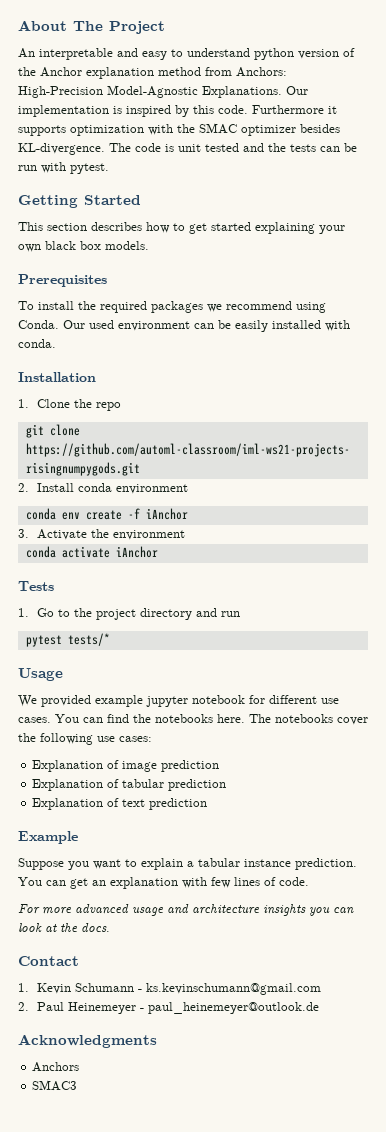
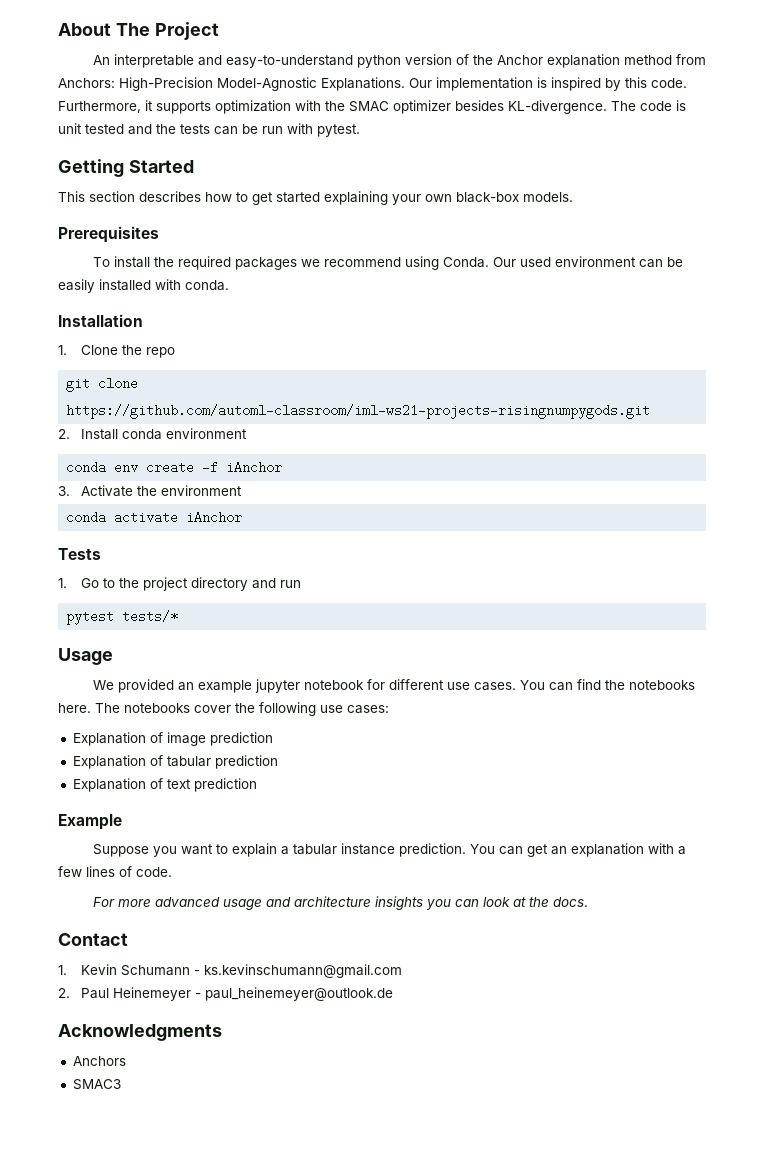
[142,48,250,60] easy to understand -> [225,55,353,68] easy-to-understand
[252,105,324,114] Furthermore -> [58,101,141,113] Furthermore,
[45,241,101,250] black box -> [456,192,519,203] black-box
(91, 701) none -> [177,682,194,691] an
(207, 882) none -> [677,846,686,855] a

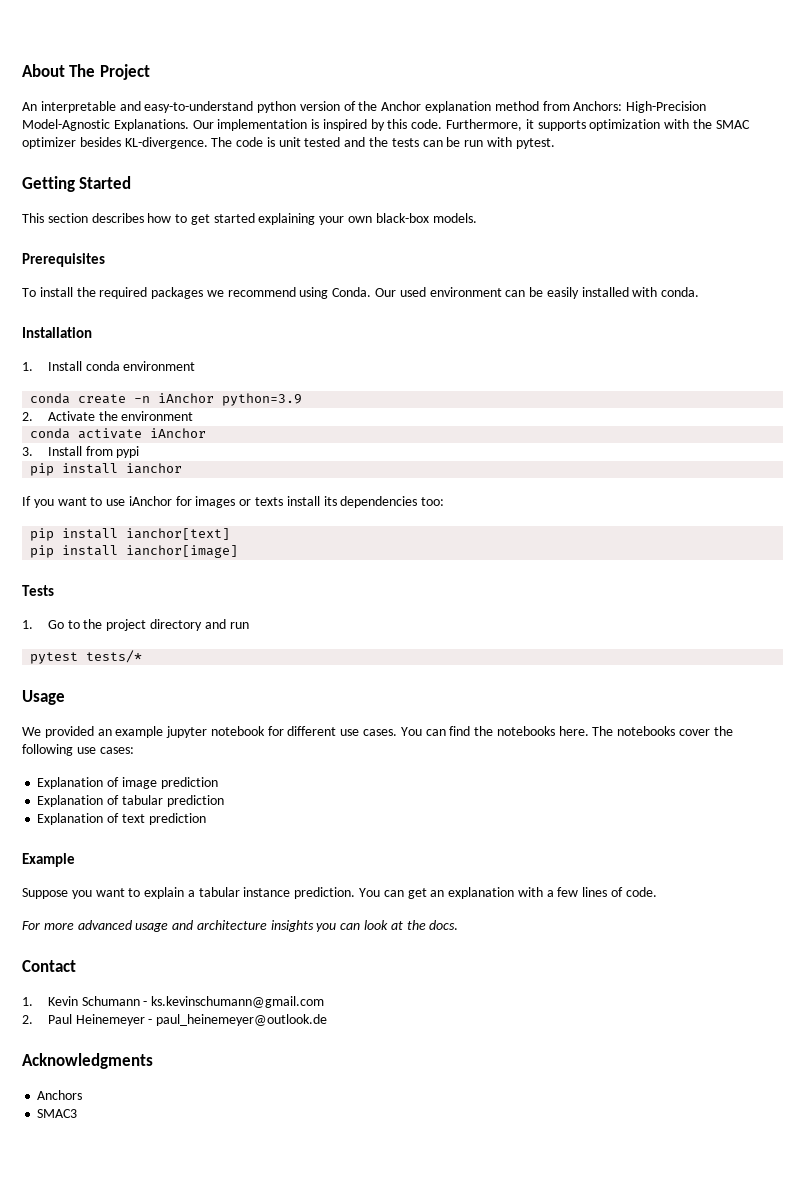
[81,345,176,358] [66,377,139,392] [66,404,651,419] [58,429,70,439] Clone the repo // git clone https://github.com/automl-classroom/iml-ws21-projects-risingnumpygods.git // 2. -> (33, 366) none
[114,461,283,474] [58,486,70,496] env create -f iAnchor // 3. -> [78,393,303,406] [22,412,33,421] create -n iAnchor python=3.9 // 2.
(243, 517) none -> [22,446,140,458] [30,463,183,476] [22,496,445,508] [30,528,231,541] [30,545,239,558] // 3. Install from pypi // pip install ianchor // If you want to use iAnchor for images or texts install its dependencies too: // pip install ianchor[text] // pip install ianchor[image]

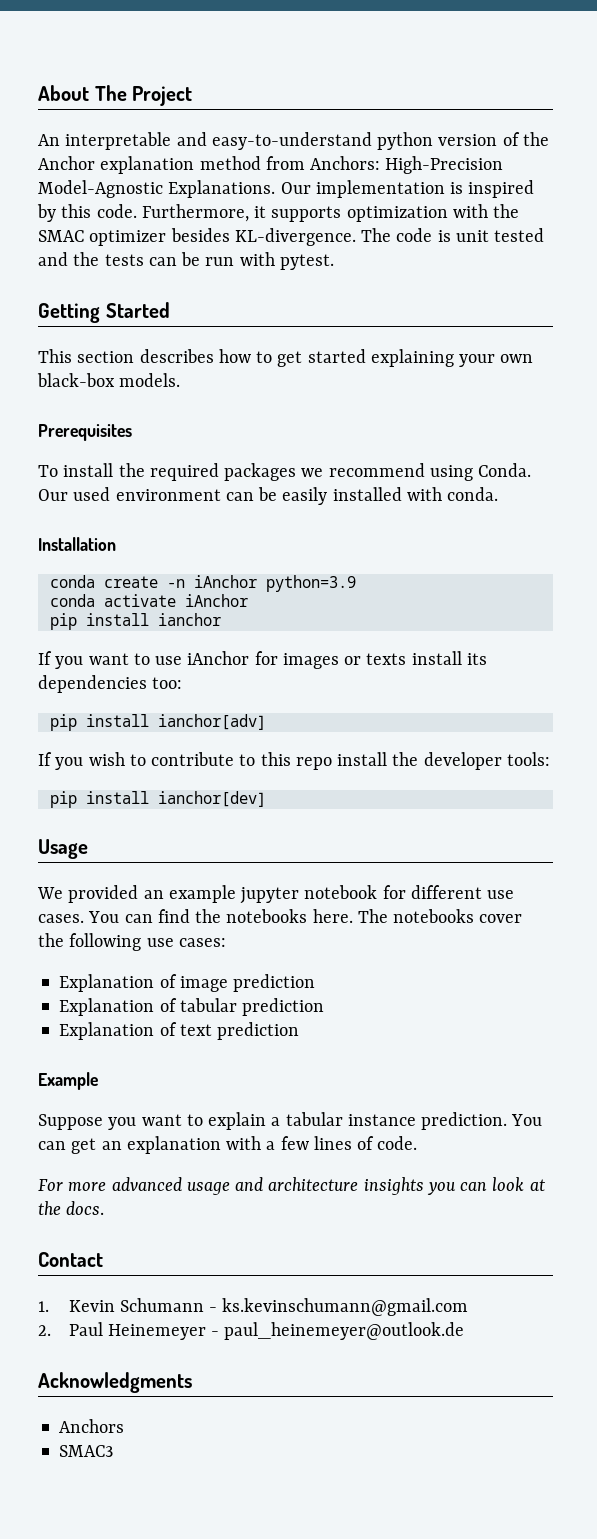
[22,361,196,371] // 1. Install conda environment -> (116, 544) none
[22,411,194,421] // 2. Activate the environment -> (356, 583) none
[22,446,140,458] // 3. Install from pypi -> (248, 600) none
[126,528,231,540] [30,545,239,558] [22,585,54,596] [22,619,249,631] [30,650,143,664] ianchor[text] // pip install ianchor[image] // Tests // 1. Go to the project directory and run // pytest tests/* -> [157,714,266,730] [38,752,550,770] [49,791,266,808] ianchor[adv] // If you wish to contribute to this repo install the developer tools: // pip install ianchor[dev]

